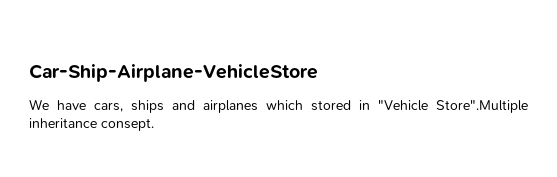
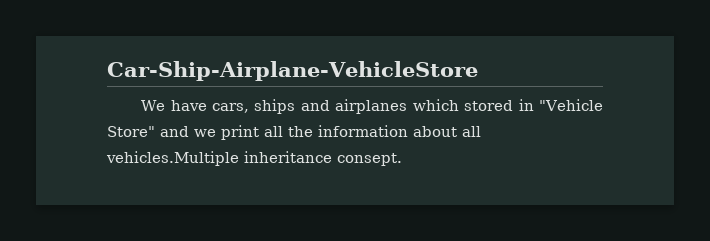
[436,100,528,113] Store".Multiple -> [107,125,481,140] [106,151,239,166] Store" and we print all the information about all vehicles.Multiple

